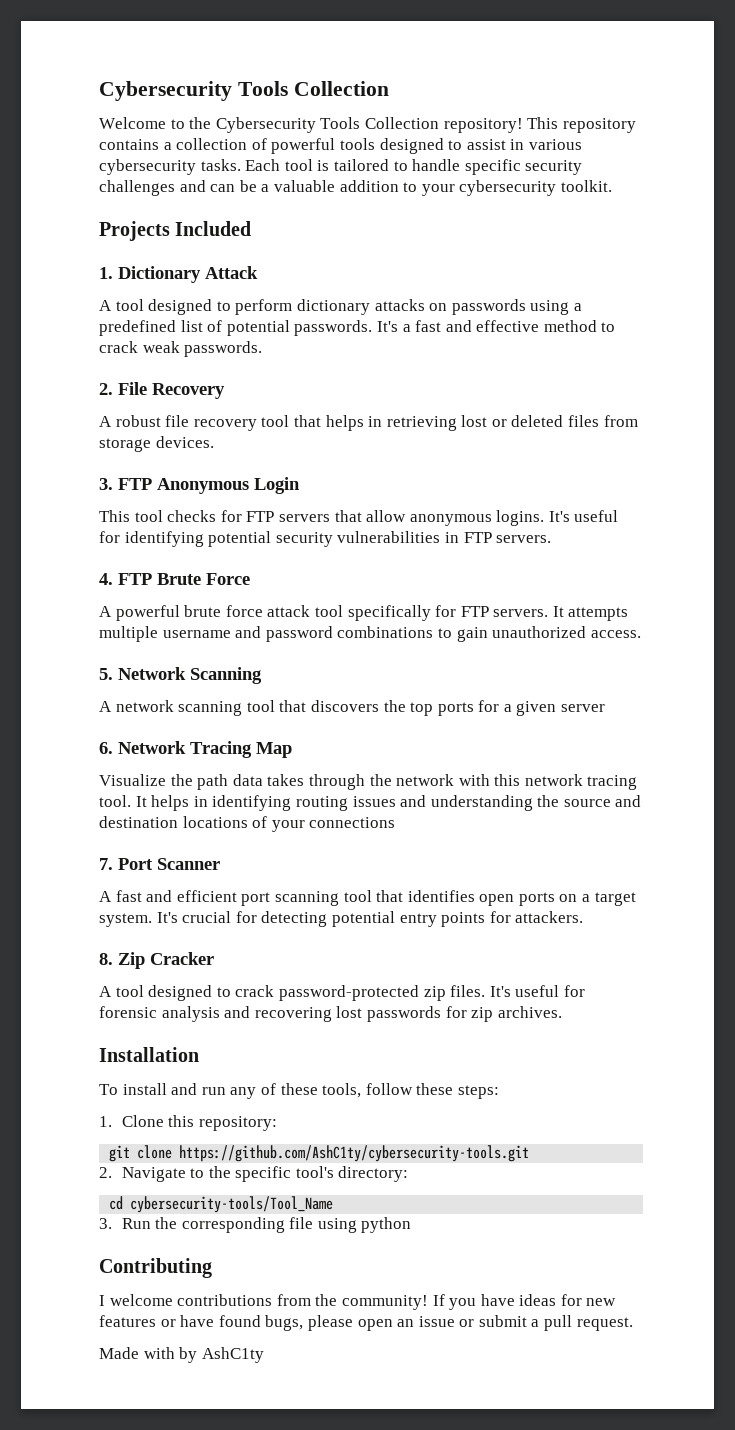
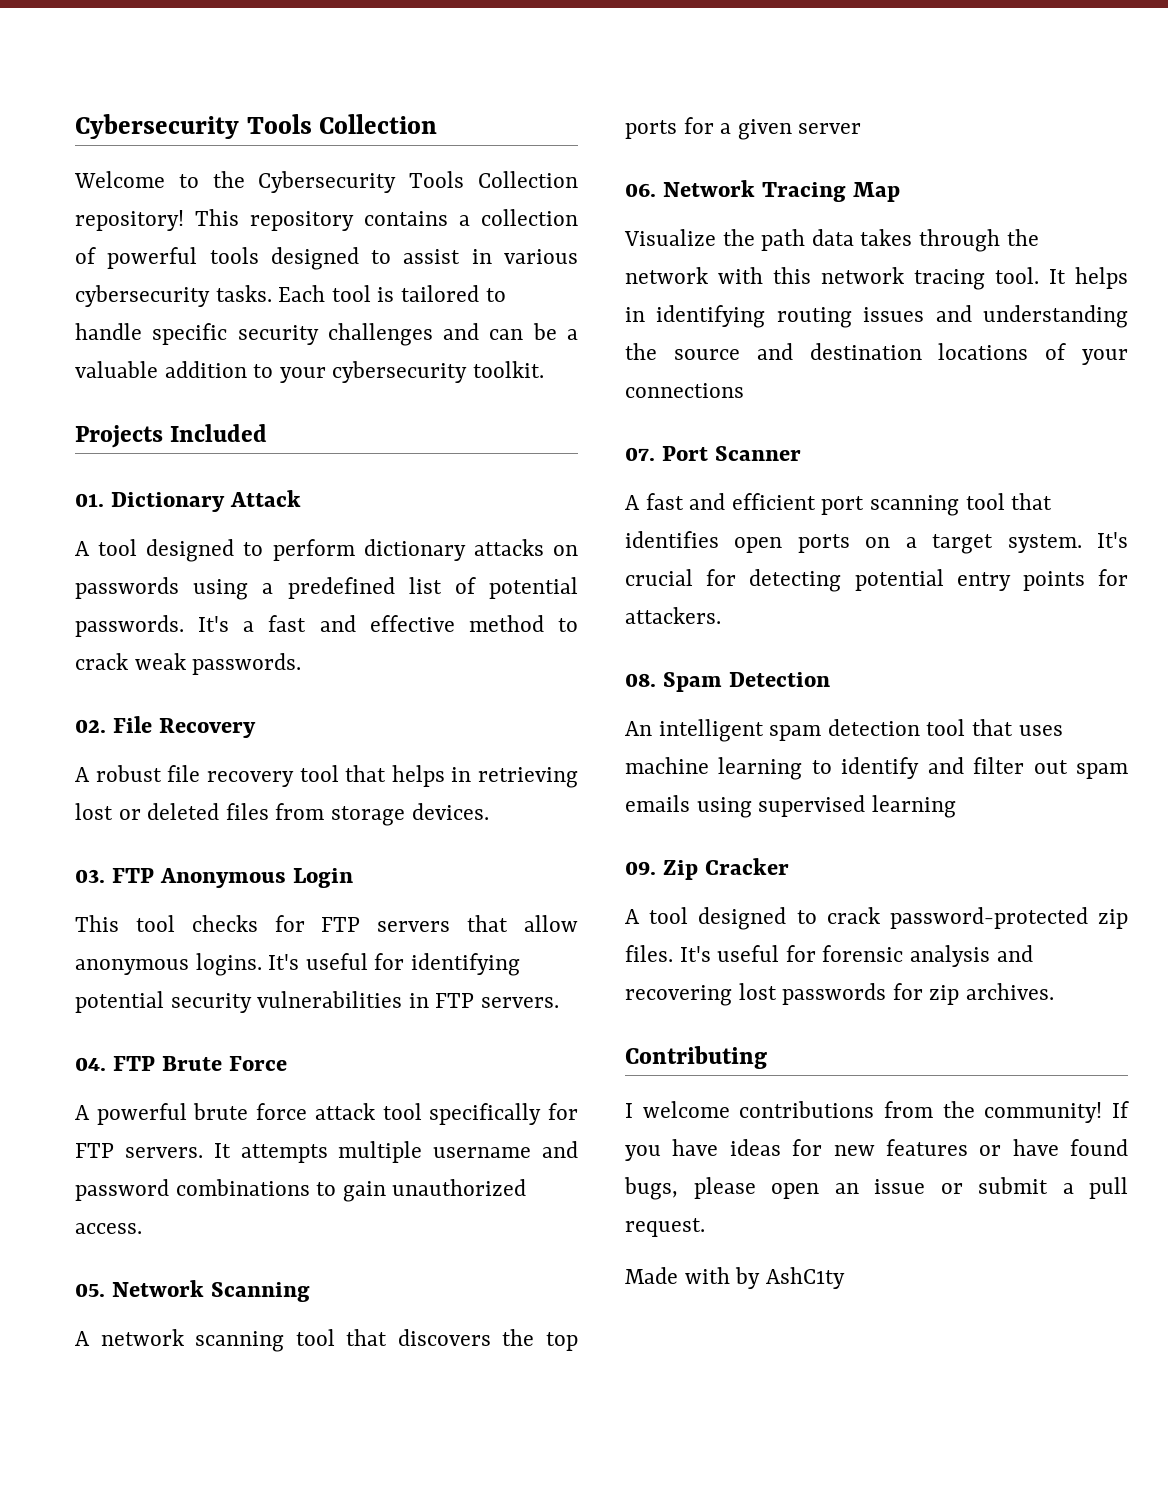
[99,267,113,279] 1. -> [75,493,104,507] 01.
[99,383,113,395] 2. -> [75,719,106,733] 02.
[99,478,113,490] 3. -> [75,869,105,883] 03.
[99,573,113,585] 4. -> [75,1057,106,1071] 04.
[99,668,113,680] 5. -> [75,1283,105,1297] 05.
[99,742,113,754] 6. -> [625,183,656,197] 06.
[99,858,113,870] 7. -> [625,447,655,461] 07.
[99,953,113,965] 8. -> [625,672,830,692] [625,719,1063,742] [625,757,1128,780] [625,795,956,818] [625,861,656,875] 08. Spam Detection // An intelligent spam detection tool that uses machine learning to identify and filter out spam emails using supervised learning // 09.
[99,1047,199,1062] [99,1083,499,1099] [99,1115,277,1131] [109,1145,530,1162] [99,1166,409,1182] [109,1196,334,1213] [99,1217,412,1233] // Installation // To install and run any of these tools, follow these steps: // 1. Clone this repository: // git clone https://github.com/AshC1ty/cybersecurity-tools.git // 2. Navigate to the specific tool's directory: // cd cybersecurity-tools/Tool_Name // 3. Run the corresponding file using python -> (1055, 991) none

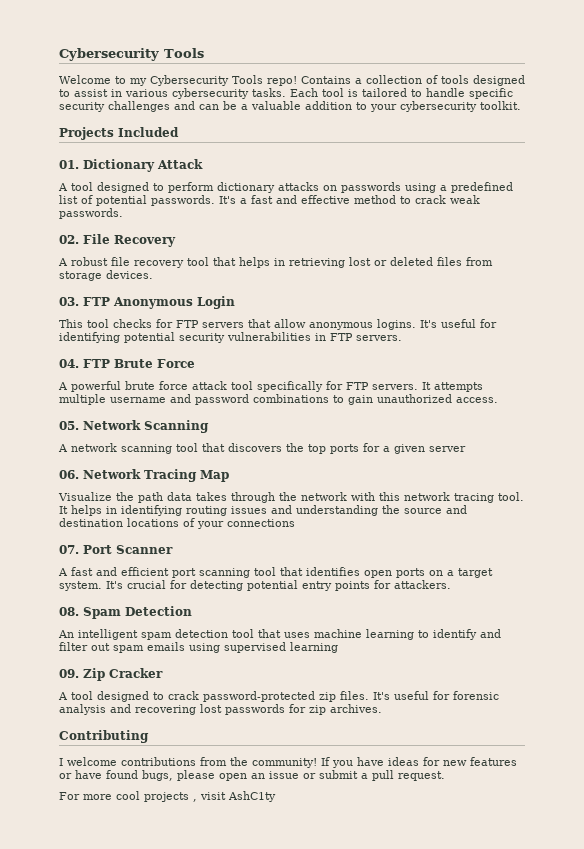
[75,114,438,139] Cybersecurity Tools Collection -> [59,48,204,61] Cybersecurity Tools
[212,171,578,193] [75,209,448,231] the Cybersecurity Tools Collection repository! This repository contains -> [130,75,351,86] my Cybersecurity Tools repo! Contains
[107,247,198,269] powerful -> (438, 79) none
[625,1267,761,1289] Made with by -> [59,791,226,802] For more cool projects , visit

